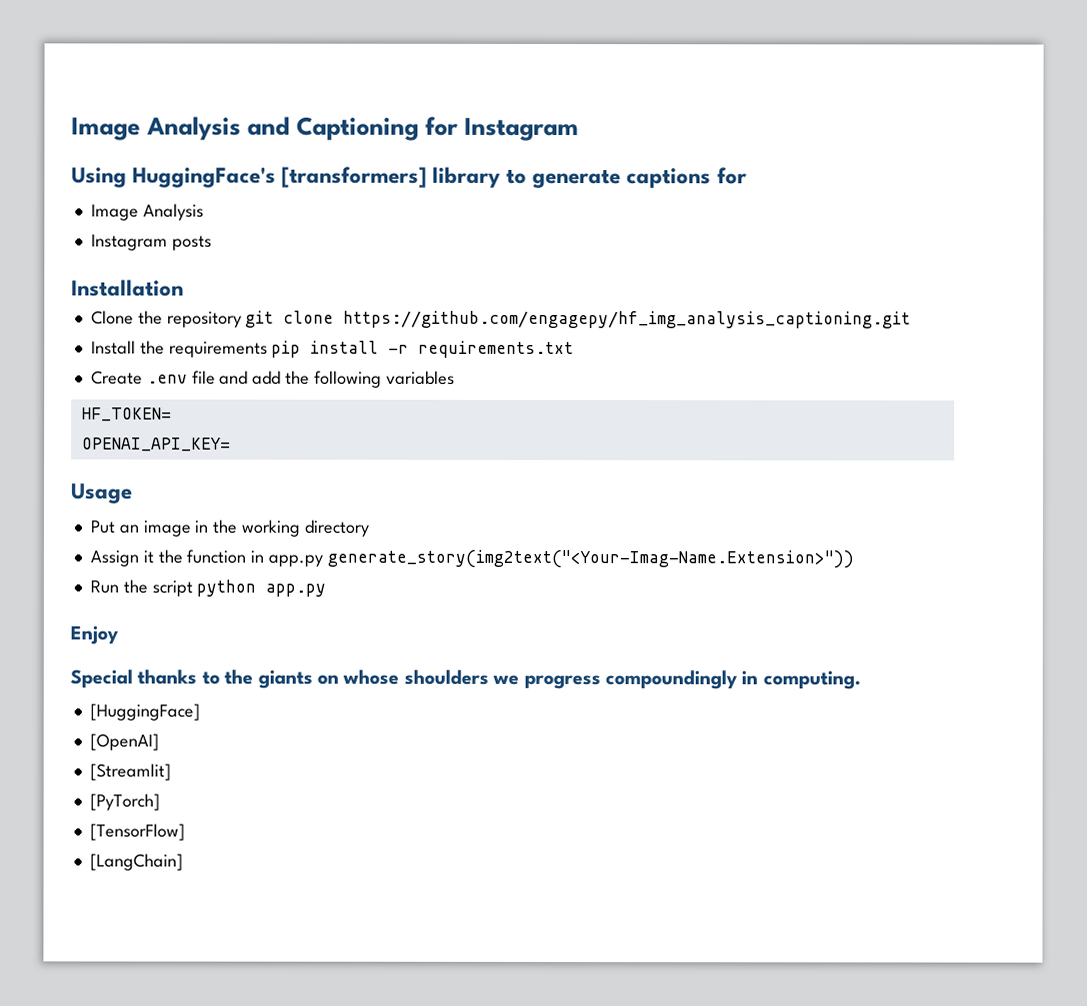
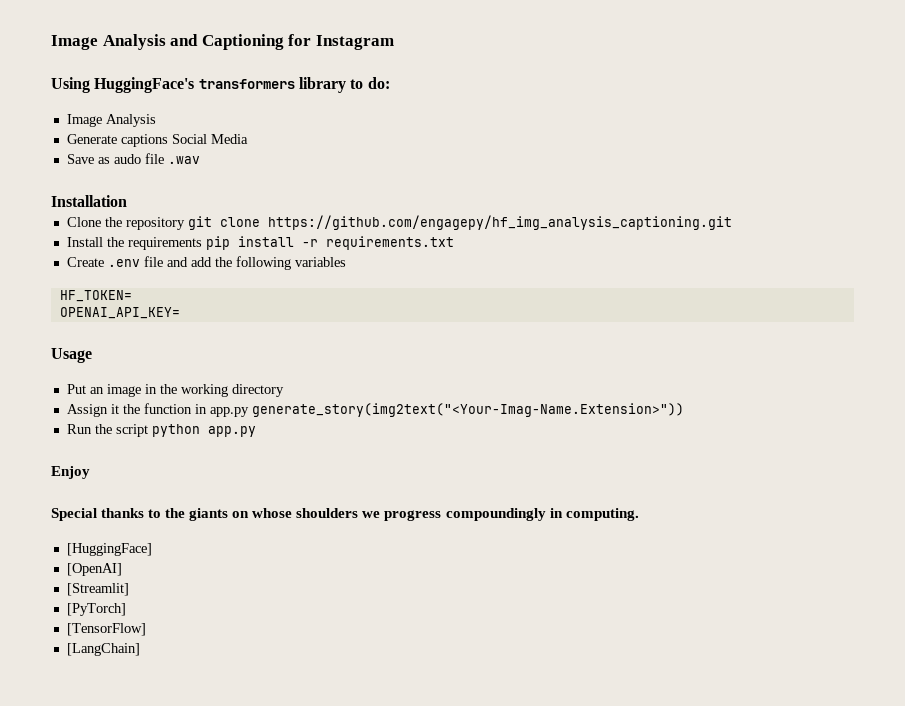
[281,166,428,188] [transformers] -> [198,79,295,89] transformers
[532,167,747,189] generate captions for -> [367,77,390,89] do:
[90,234,212,251] Instagram posts -> [66,134,248,147] [66,153,200,164] Generate captions Social Media // Save as audo file .wav

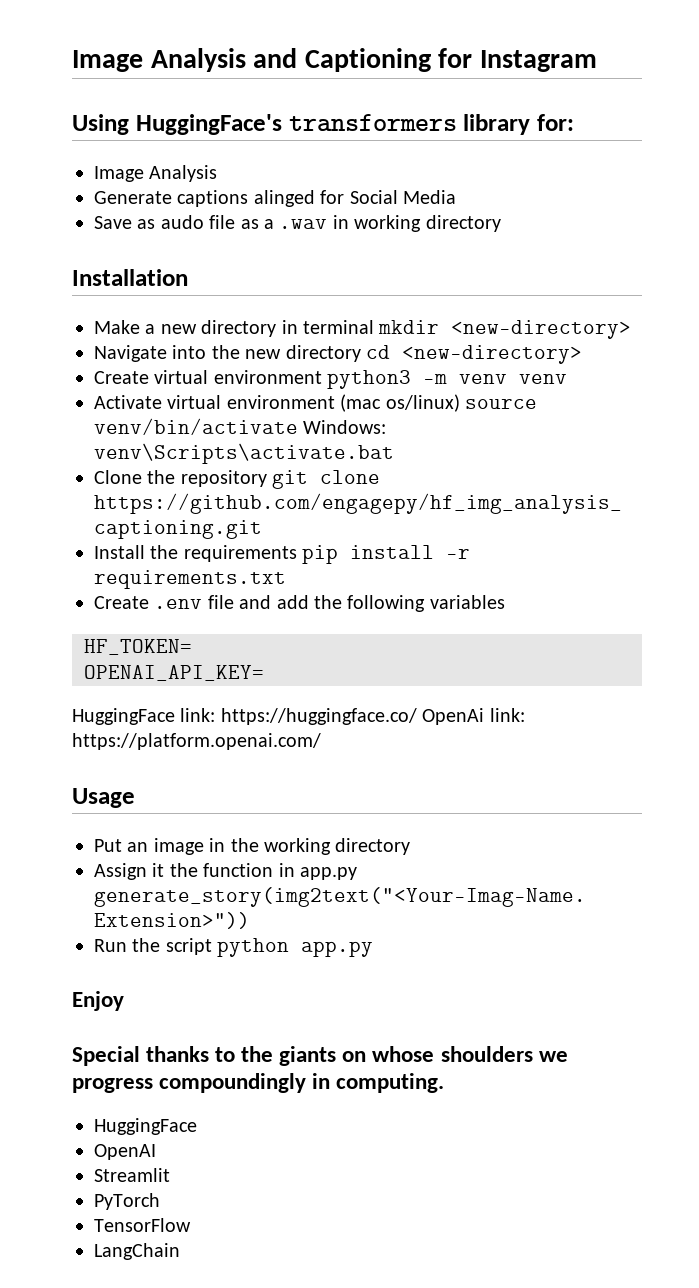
[350,77,390,89] to do: -> [537,114,574,131] for:
(168, 140) none -> [253,190,345,207] alinged for
(164, 158) none -> [240,219,274,229] as a
[51,195,127,207] // Installation -> [332,215,501,232] [72,269,188,286] [94,320,632,339] [94,345,582,364] [94,370,568,389] [94,394,537,412] [94,418,387,435] [94,443,394,464] in working directory // Installation // Make a new directory in terminal mkdir <new-directory> // Navigate into the new directory cd <new-directory> // Create virtual environment python3 -m venv venv // Activate virtual environment (mac os/linux) source venv/bin/activate Windows: venv\Scripts\activate.bat
(180, 313) none -> [72,708,525,725] [72,733,321,750] // HuggingFace link: https://huggingface.co/ OpenAi link: https://platform.openai.com/
[66,543,152,556] [66,563,122,576] [66,583,129,596] [66,603,126,616] [66,623,146,636] [66,643,140,656] [HuggingFace] // [OpenAI] // [Streamlit] // [PyTorch] // [TensorFlow] // [LangChain] -> [94,1118,197,1135] [94,1144,156,1160] [94,1168,170,1182] [94,1193,160,1210] [94,1218,191,1232] [94,1243,180,1260] HuggingFace // OpenAI // Streamlit // PyTorch // TensorFlow // LangChain

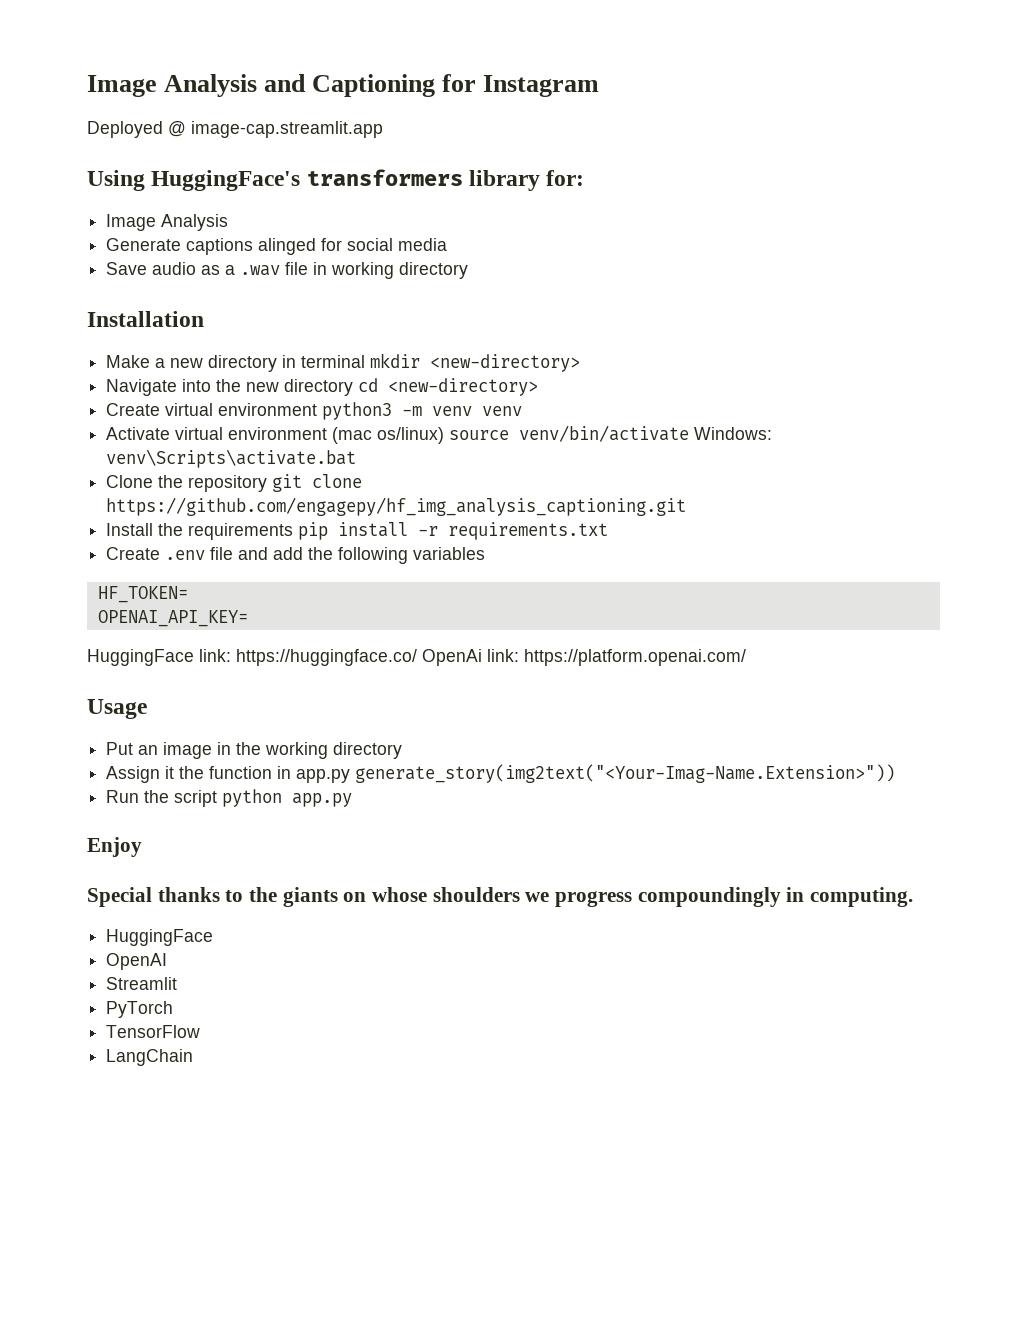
(597, 61) none -> [87,121,383,138] // Deployed @ image-cap.streamlit.app
[349,190,456,204] Social Media -> [347,238,448,251] social media
[137,215,236,229] as audo file -> [152,262,197,275] audio
(328, 224) none -> [285,262,309,275] file

